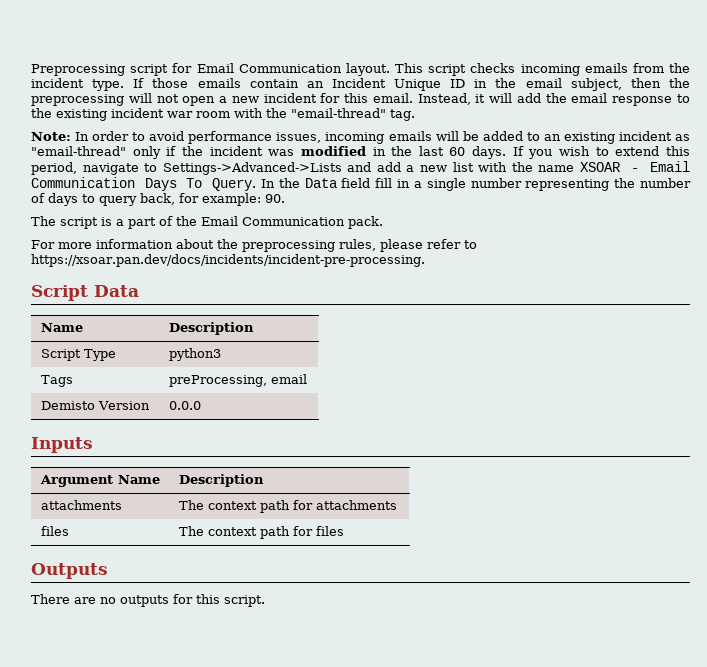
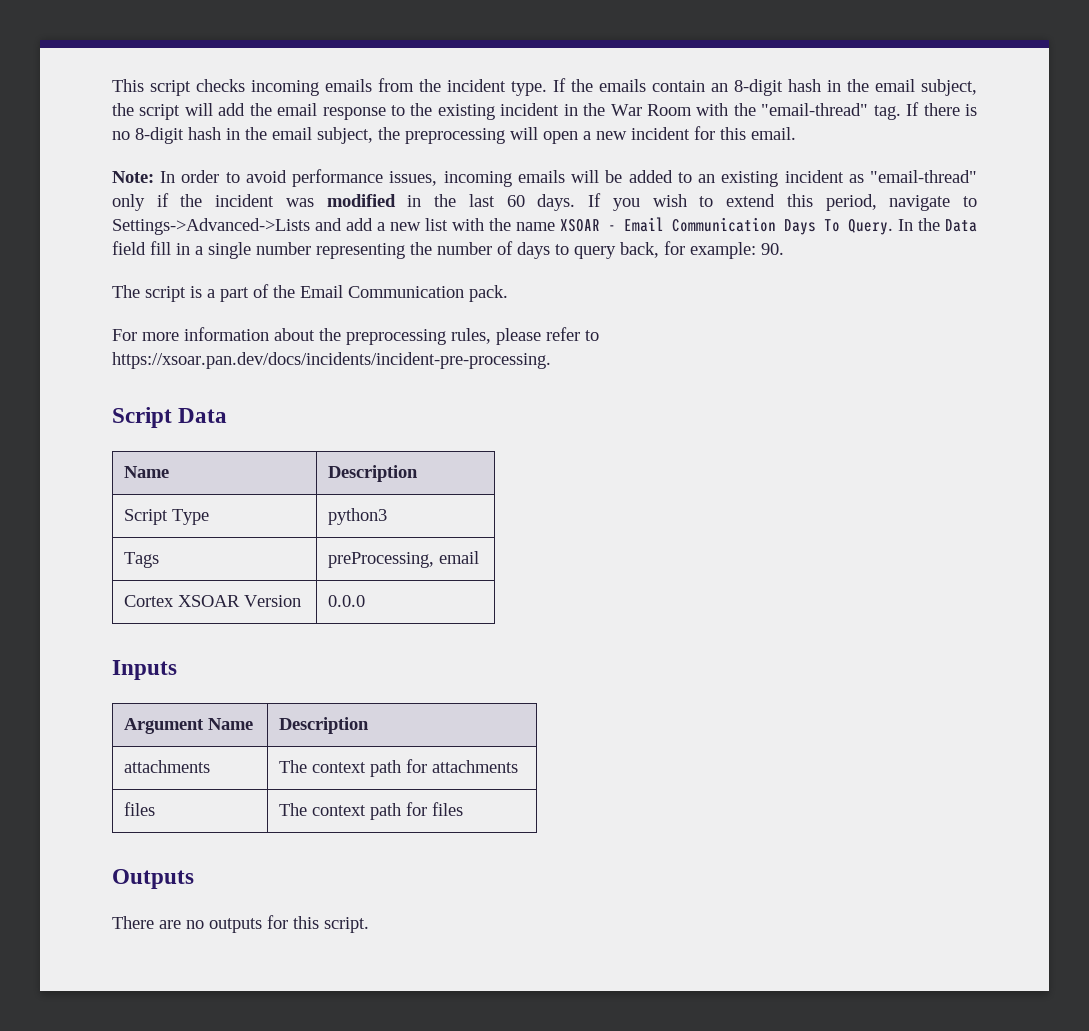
[31,63,390,76] Preprocessing script for Email Communication layout. -> (112, 85) none
[152,78,189,88] those -> [571,79,593,92] the
[331,78,690,91] [31,93,486,106] Incident Unique ID in the email subject, then the preprocessing will not open a new incident for this email. Instead, it -> [734,79,977,96] [112,103,181,120] 8-digit hash in the email subject, the script
[167,111,230,118] war room -> [563,103,693,116] in the War Room
(415, 115) none -> [906,102,978,116] [112,126,796,144] If there is no 8-digit hash in the email subject, the preprocessing will open a new incident for this email.
[40,401,95,410] Demisto -> [123,595,240,607] Cortex XSOAR

